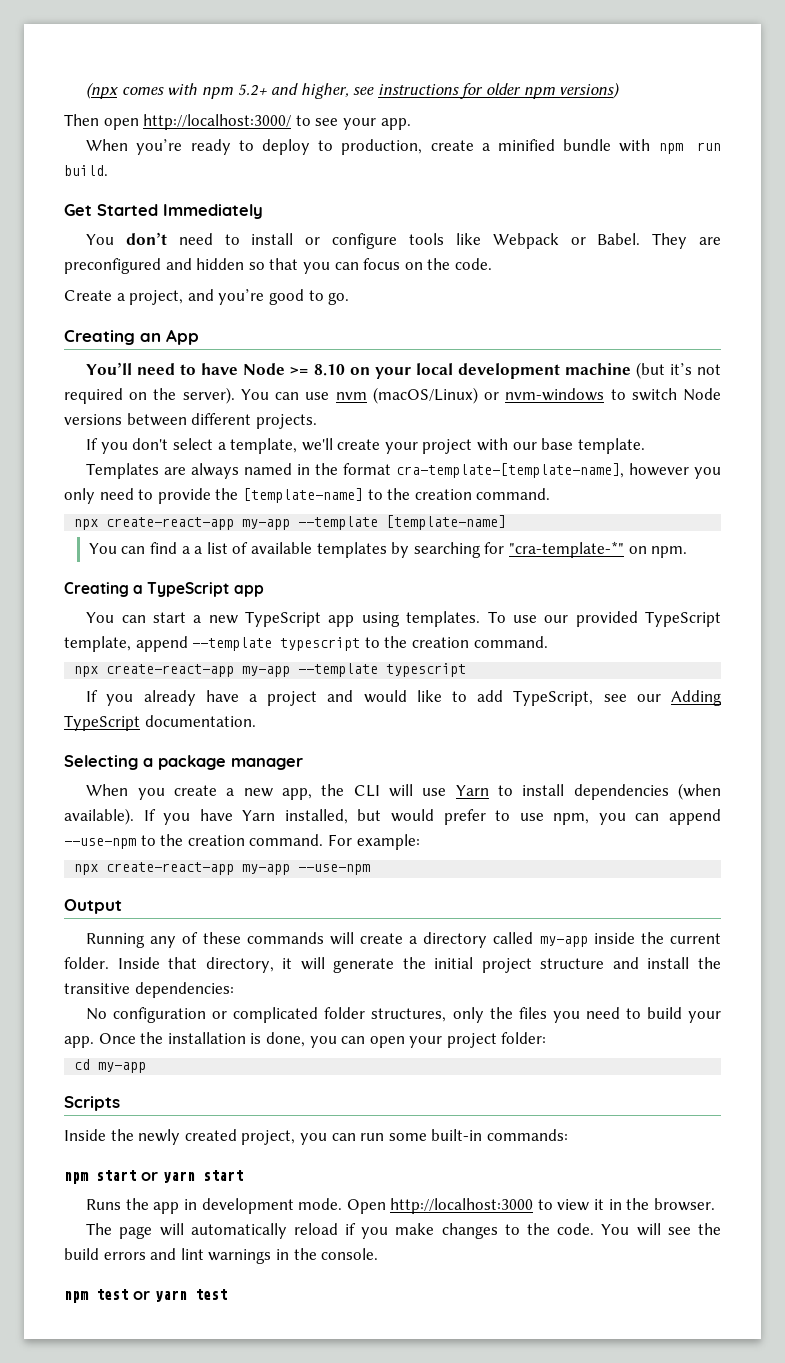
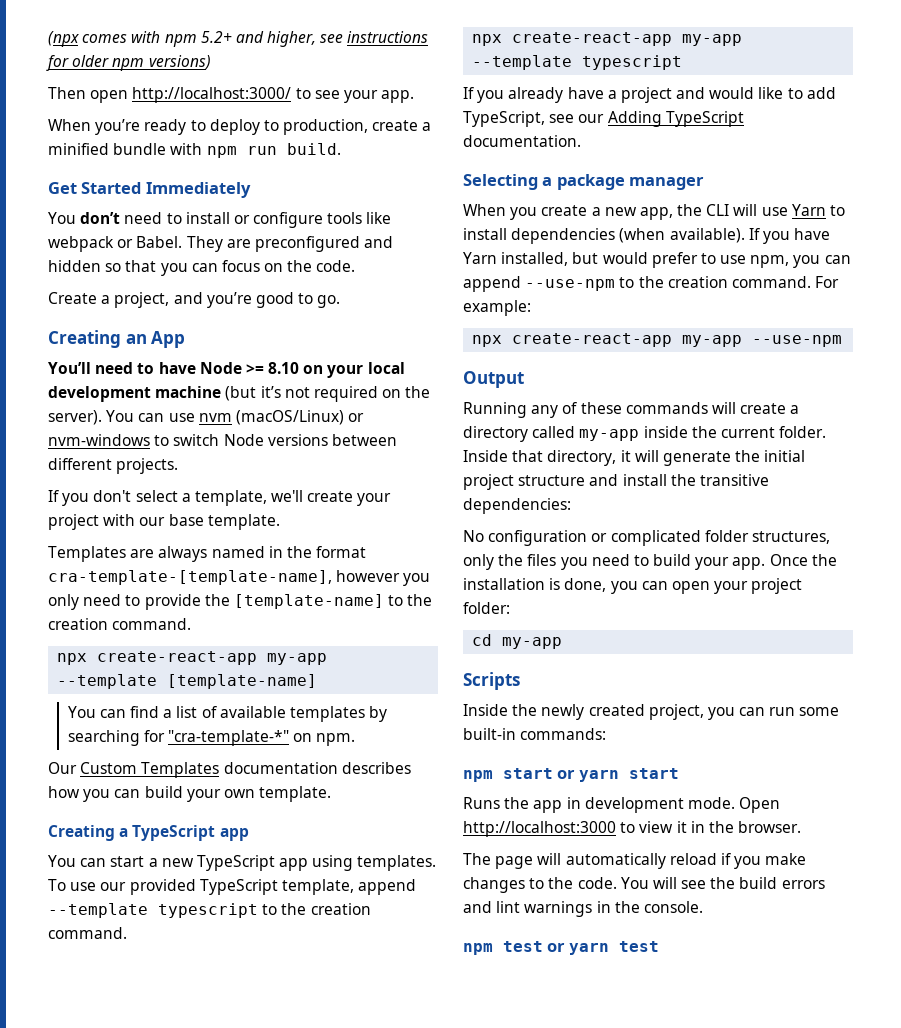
[492,233,559,249] Webpack -> [48,236,114,252] webpack
[194,546,203,554] a -> (173, 713) none
(688, 552) none -> [48,762,411,778] [48,786,332,802] // Our Custom Templates documentation describes how you can build your own template.

